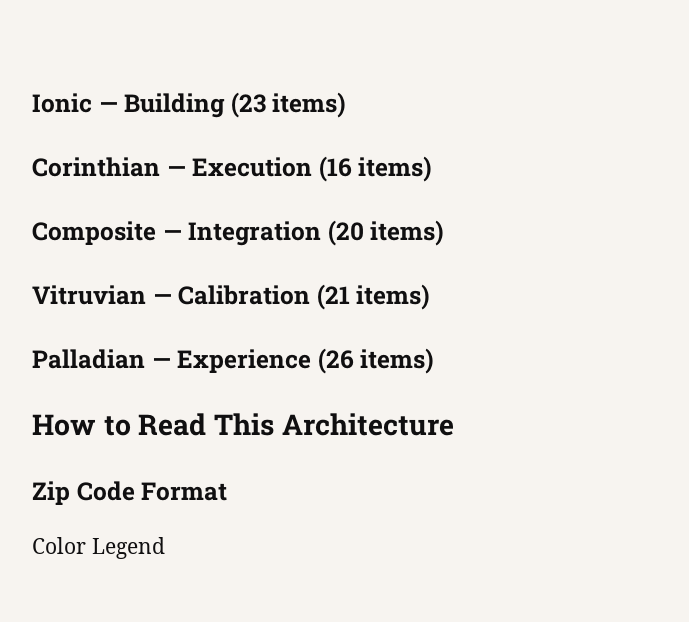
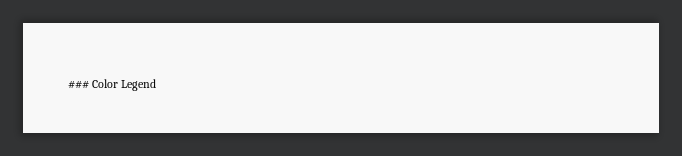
[32,92,347,118] [32,156,433,182] [32,220,445,246] [32,284,431,310] [32,348,435,374] [32,413,454,436] [32,481,228,505] Ionic — Building (23 items) // Corinthian — Execution (16 items) // Composite — Integration (20 items) // Vitruvian — Calibration (21 items) // Palladian — Experience (26 items) // How to Read This Architecture // Zip Code Format // -> [68,80,89,89] ###

